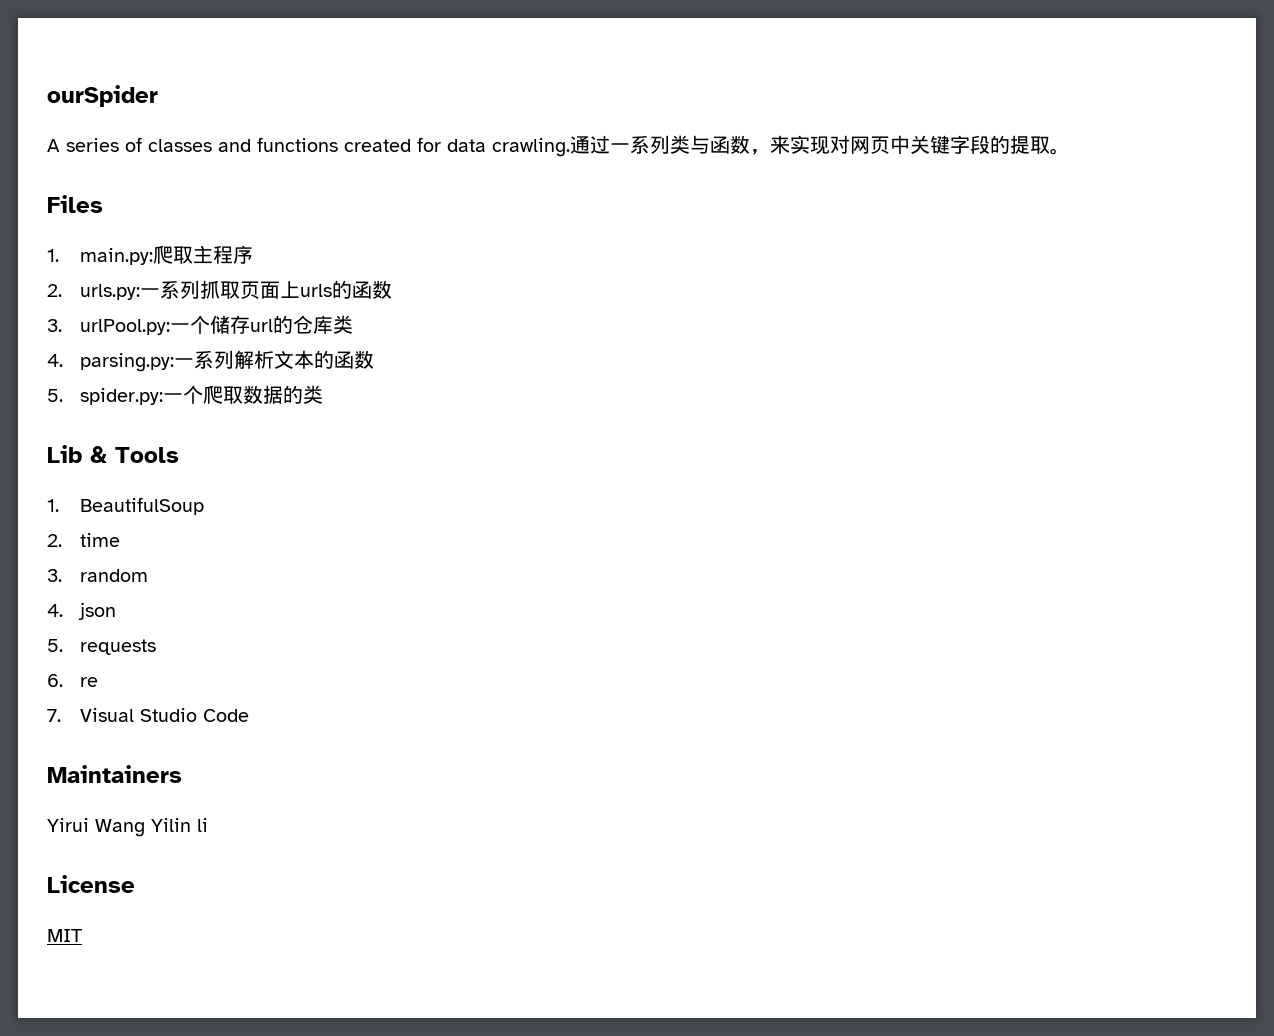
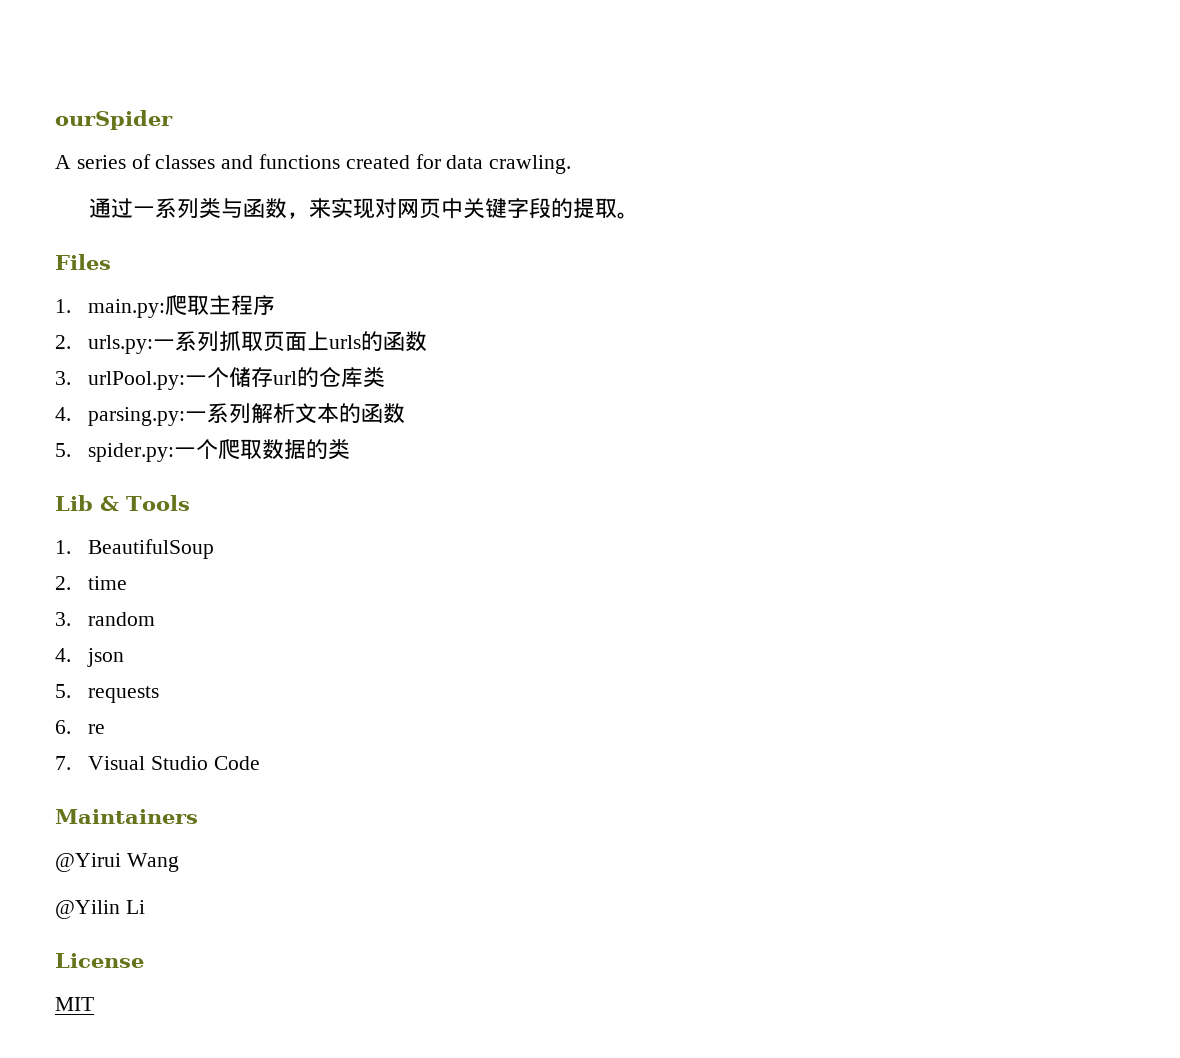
(570, 147) none -> (572, 164) //
[47,818,89,832] Yirui -> [55,853,121,872] @Yirui
[151,818,208,832] Yilin li -> [55,900,145,919] // @Yilin Li

